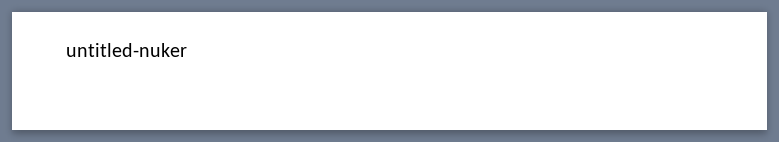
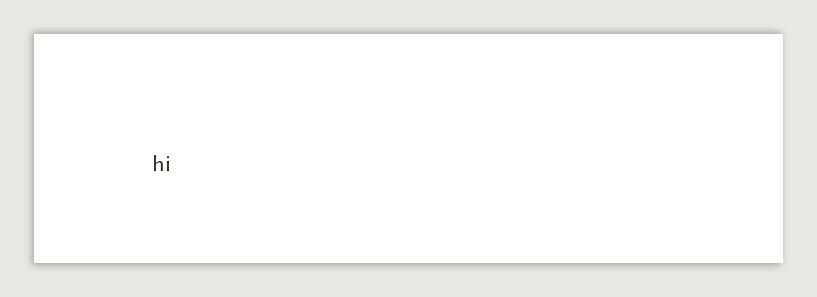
[66,43,187,57] untitled-nuker -> [152,155,171,171] hi

